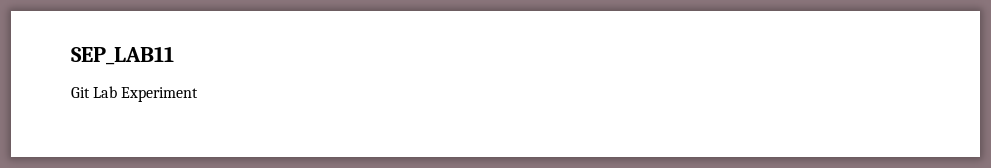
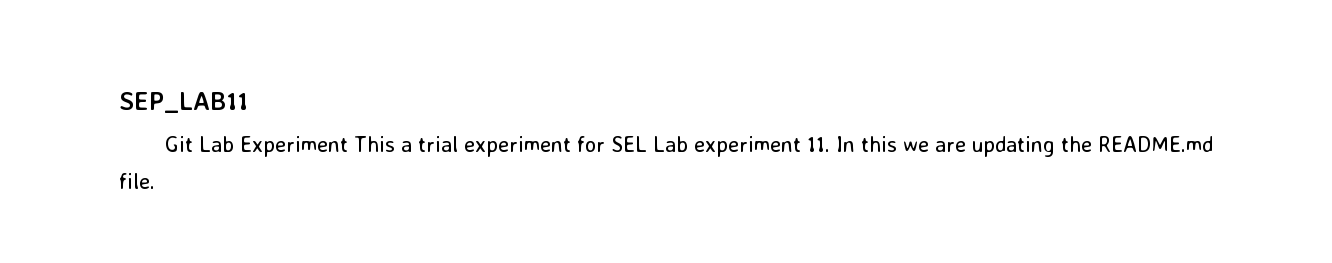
(199, 94) none -> [353,136,1213,157] [119,173,155,189] This a trial experiment for SEL Lab experiment 11. In this we are updating the README.md file.

